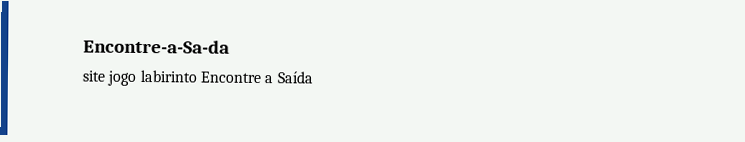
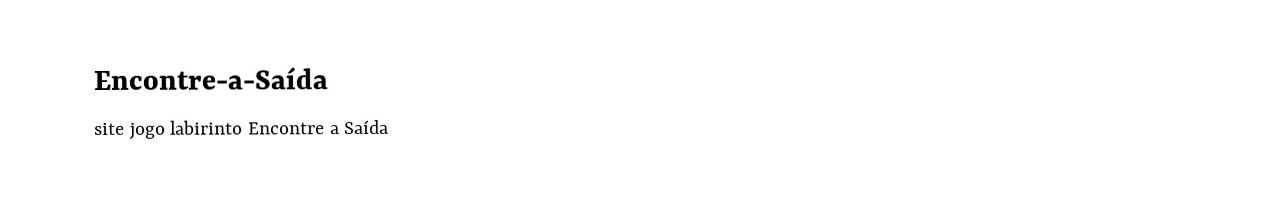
[83,39,230,54] Encontre-a-Sa-da -> [93,66,328,90] Encontre-a-Saída

